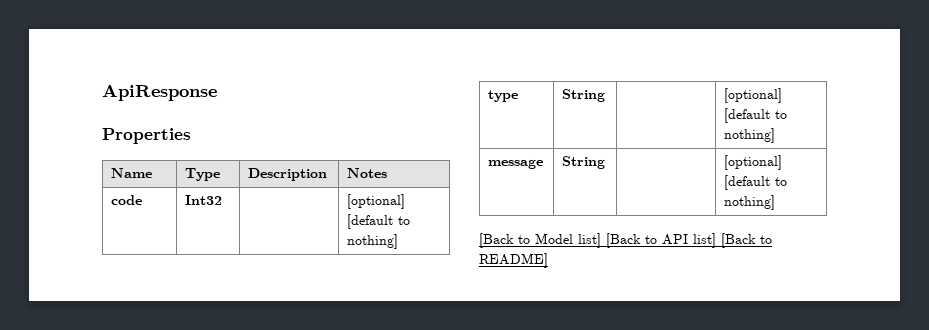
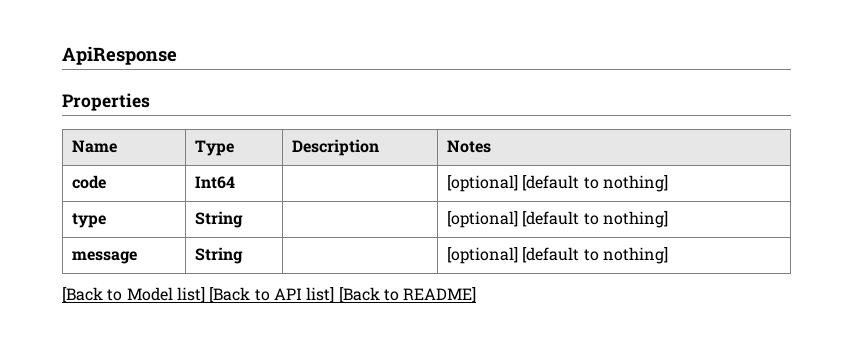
[185,195,223,205] Int32 -> [194,176,235,189] Int64

